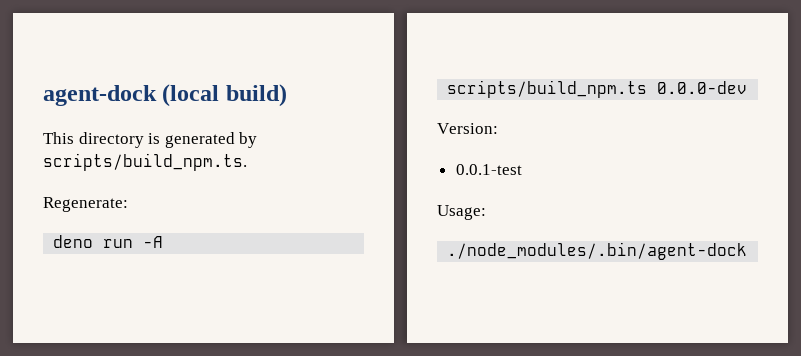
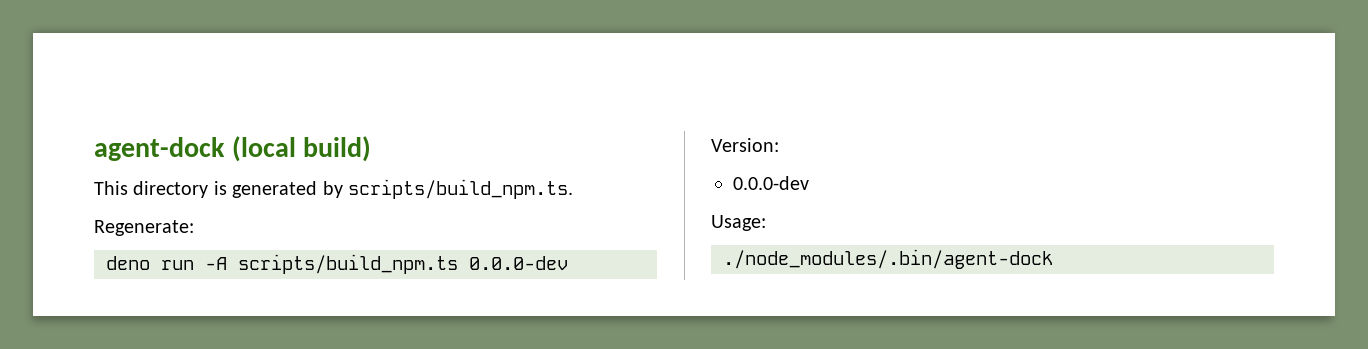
[455,164,522,175] 0.0.1-test -> [733,176,809,190] 0.0.0-dev

